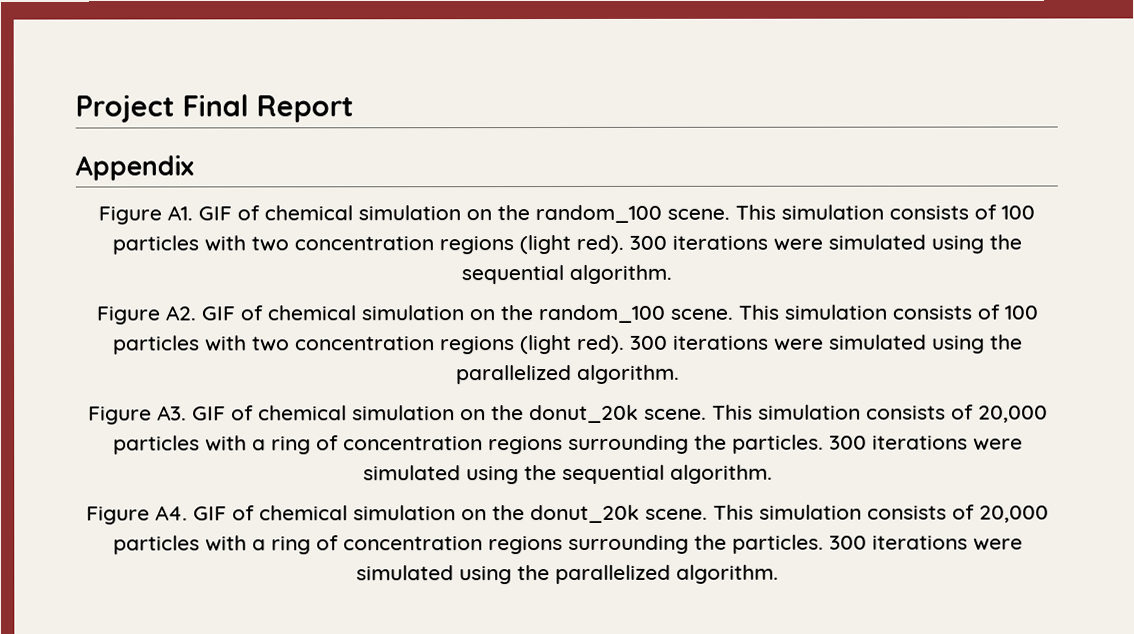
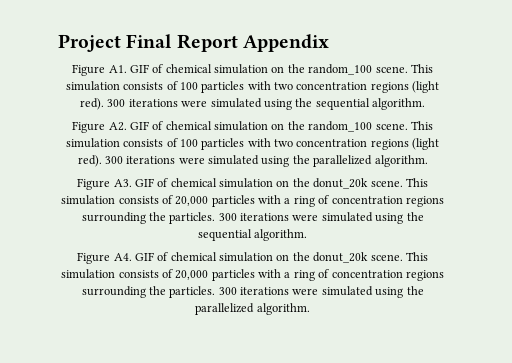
(354, 109) // -> (238, 43) none

